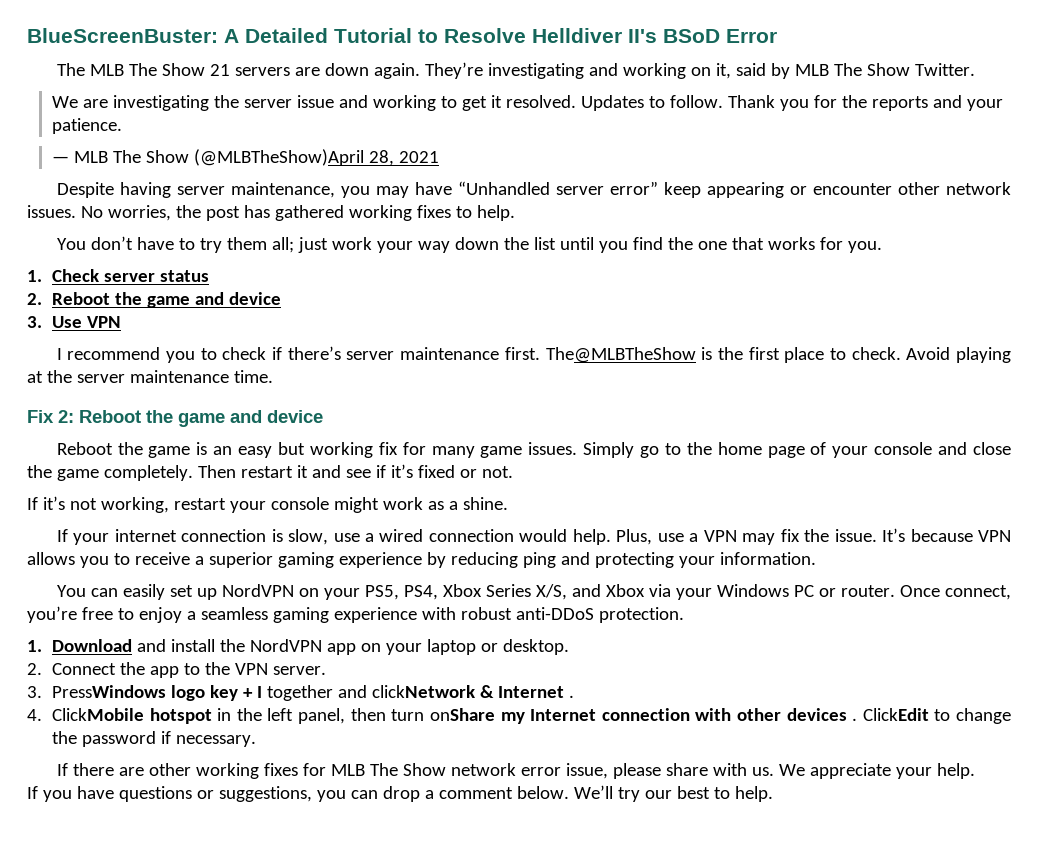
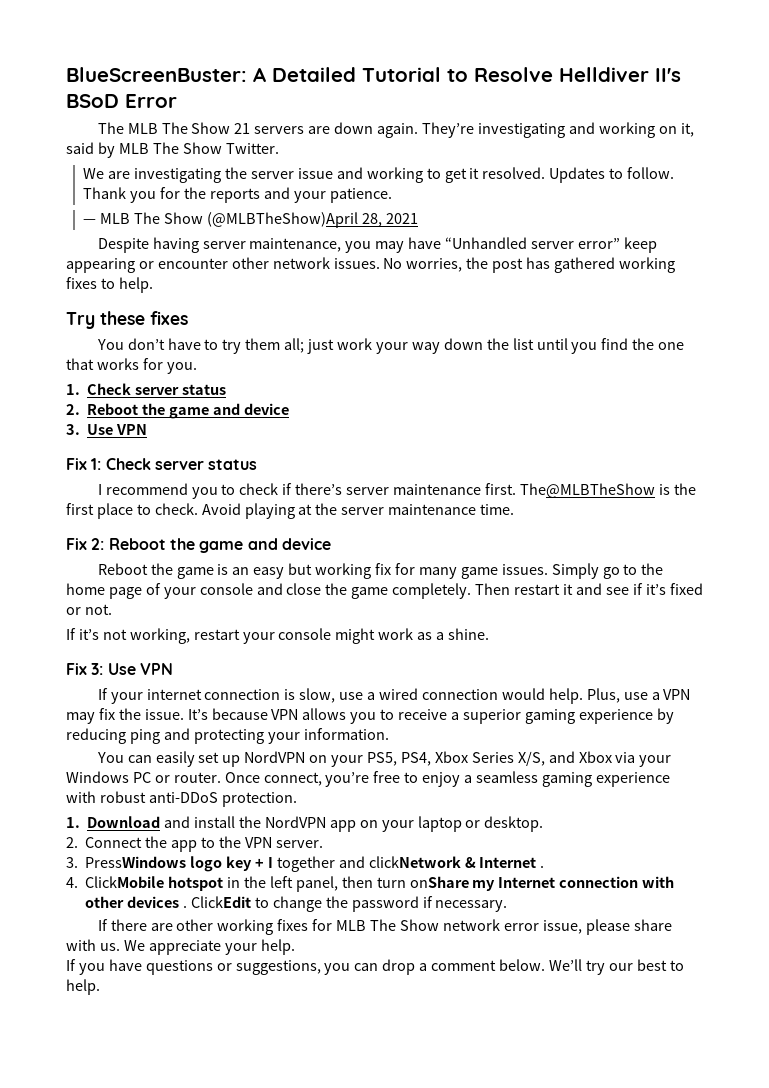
(515, 213) none -> [66,311,188,329] // Try these fixes
(121, 322) none -> [66,458,258,470] // Fix 1: Check server status
(508, 503) none -> [66,663,173,675] // Fix 3: Use VPN

